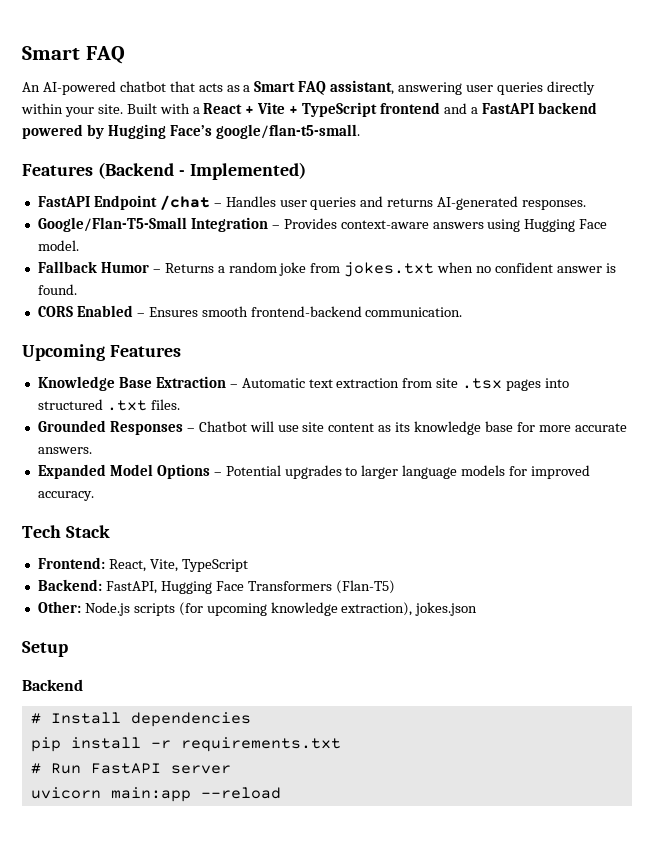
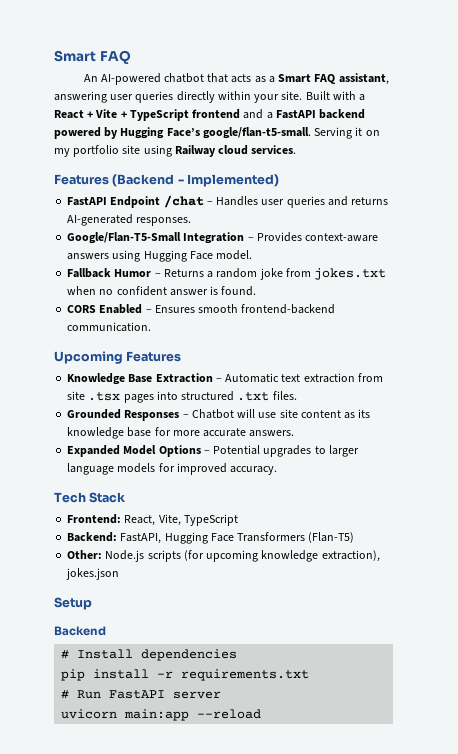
(360, 131) none -> [314,127,380,139] [54,145,297,157] Serving it on my portfolio site using Railway cloud services.

